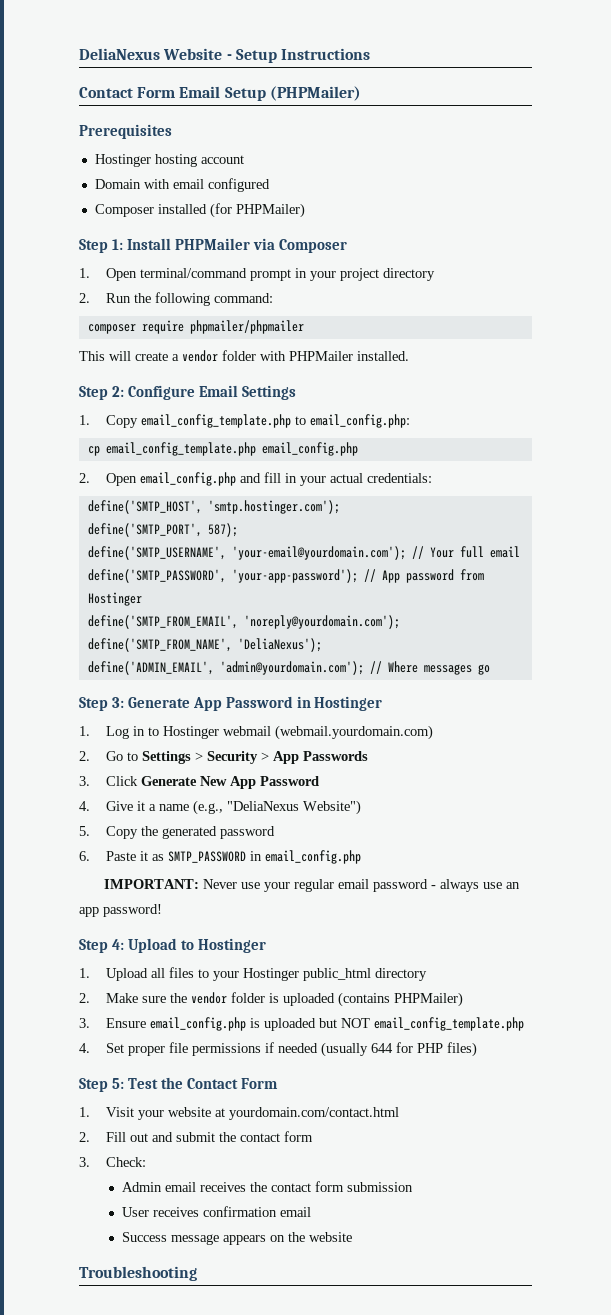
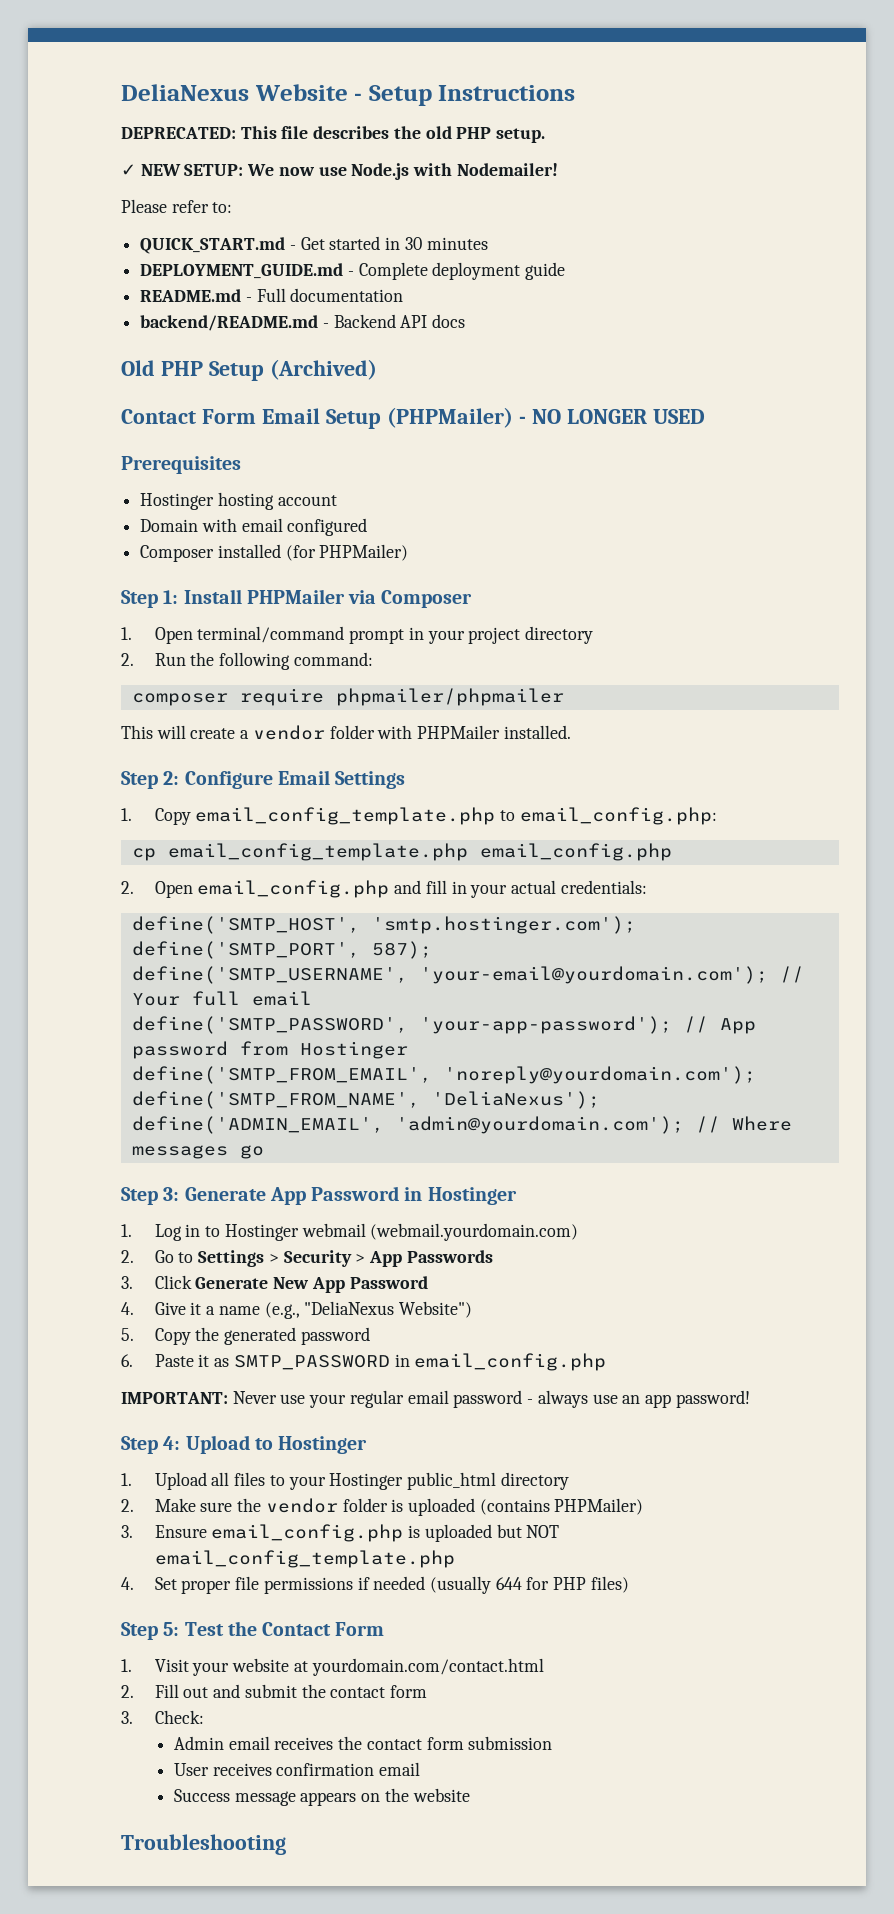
(371, 54) none -> [121,126,546,143] [121,163,558,180] [121,199,233,213] [140,236,488,254] [140,262,566,280] [140,288,404,302] [140,314,466,331] [121,359,377,381] // DEPRECATED: This file describes the old PHP setup. // ✓ NEW SETUP: We now use Node.js with Nodemailer! // Please refer to: // QUICK_START.md - Get started in 30 minutes // DEPLOYMENT_GUIDE.md - Complete deployment guide // README.md - Full documentation // backend/README.md - Backend API docs // Old PHP Setup (Archived)
(361, 93) none -> [518,409,705,424] - NO LONGER USED

